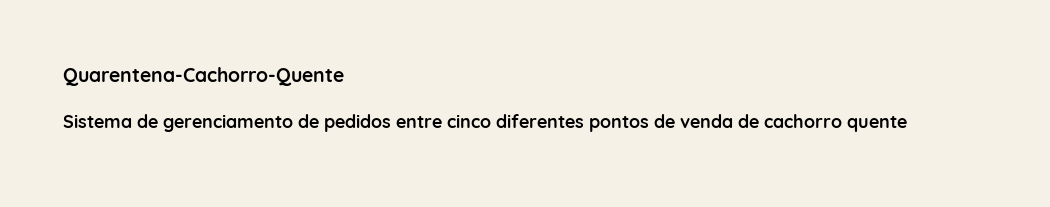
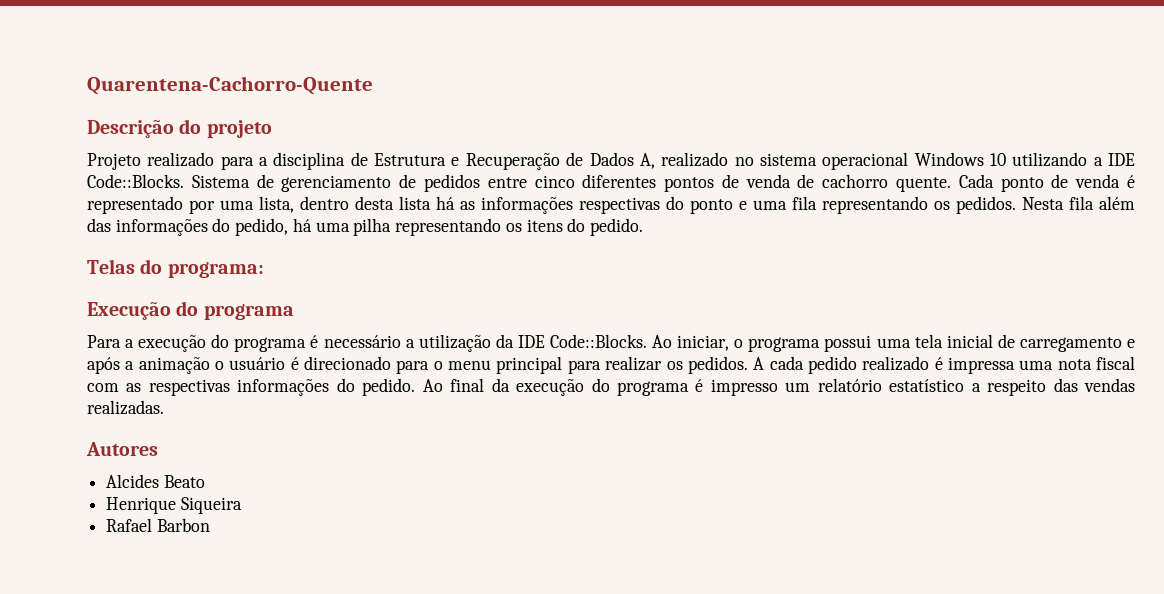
(344, 76) none -> [87,119,272,138] [87,152,1136,170] [87,174,184,188] Descrição do projeto // Projeto realizado para a disciplina de Estrutura e Recuperação de Dados A, realizado no sistema operacional Windows 10 utilizando a IDE Code::Blocks.
[847,116,907,132] quente -> [896,174,1135,192] [87,196,1135,214] [87,218,643,236] [87,259,264,278] [87,301,294,320] [87,334,1135,352] [87,356,1135,374] [87,378,1136,396] [87,400,164,415] [86,442,158,456] [106,474,205,488] [106,497,242,514] [106,518,210,532] quente. Cada ponto de venda é representado por uma lista, dentro desta lista há as informações respectivas do ponto e uma fila representando os pedidos. Nesta fila além das informações do pedido, há uma pilha representando os itens do pedido. // Telas do programa: // Execução do programa // Para a execução do programa é necessário a utilização da IDE Code::Blocks. Ao iniciar, o programa possui uma tela inicial de carregamento e após a animação o usuário é direcionado para o menu principal para realizar os pedidos. A cada pedido realizado é impressa uma nota fiscal com as respectivas informações do pedido. Ao final da execução do programa é impresso um relatório estatístico a respeito das vendas realizadas. // Autores // Alcides Beato // Henrique Siqueira // Rafael Barbon

